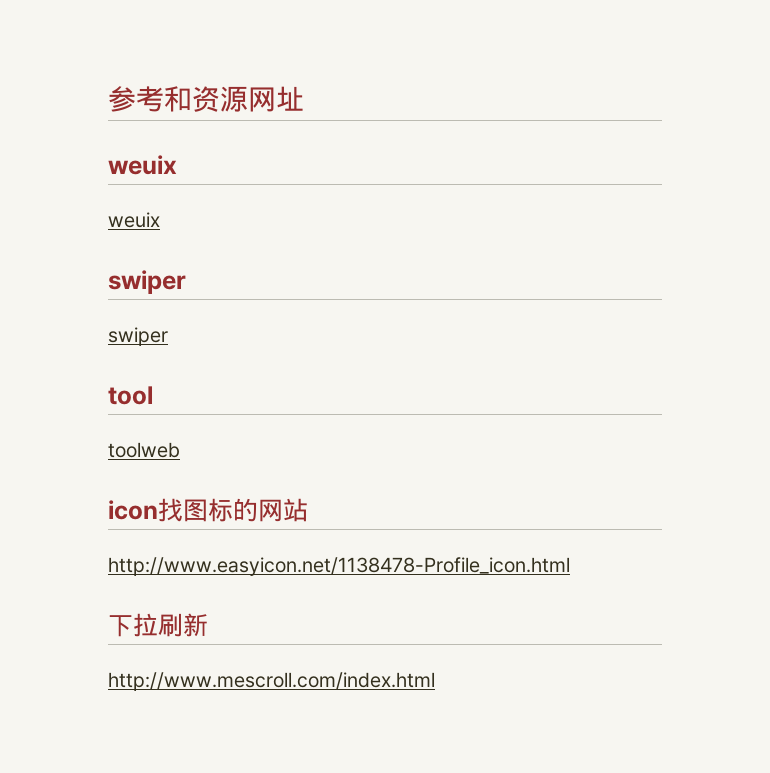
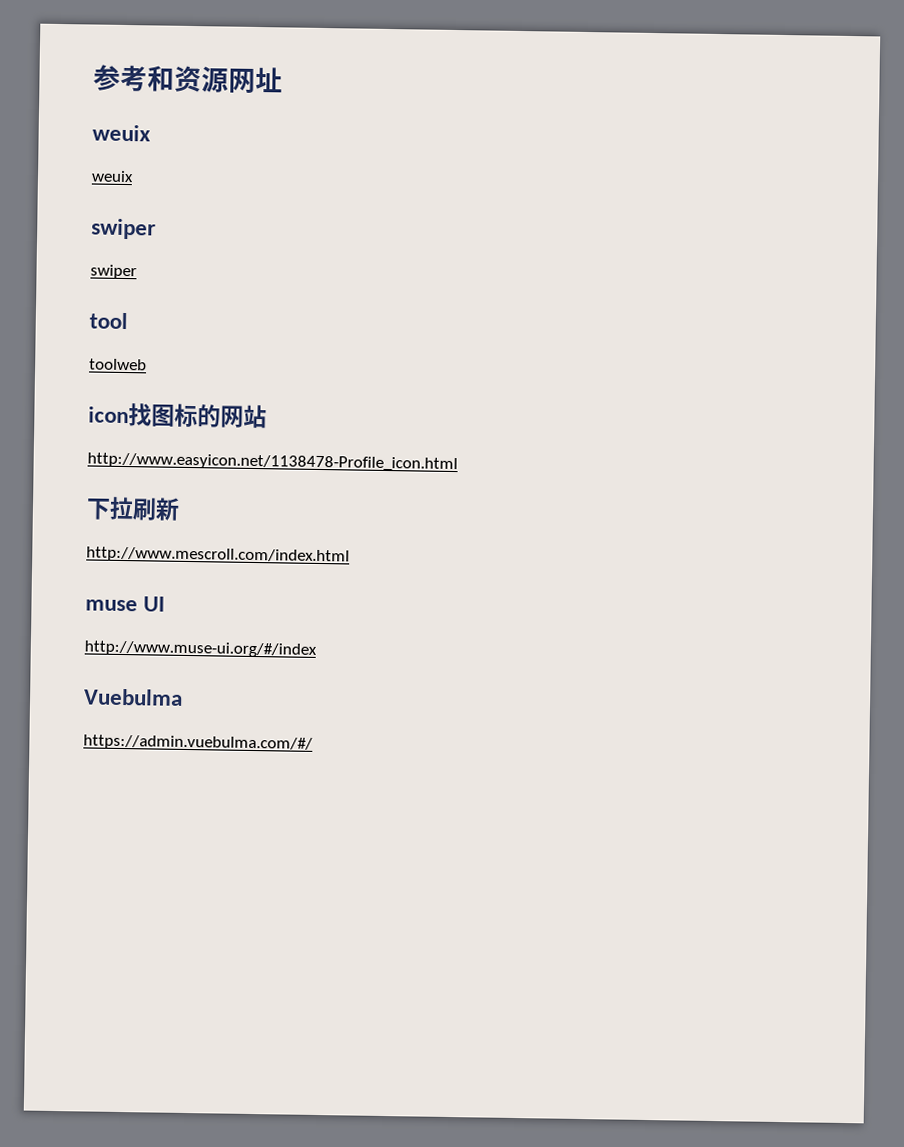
(435, 681) none -> [85,596,166,612] [84,640,317,658] [83,688,183,706] [83,734,313,752] // muse UI // http://www.muse-ui.org/#/index // Vuebulma // https://admin.vuebulma.com/#/

